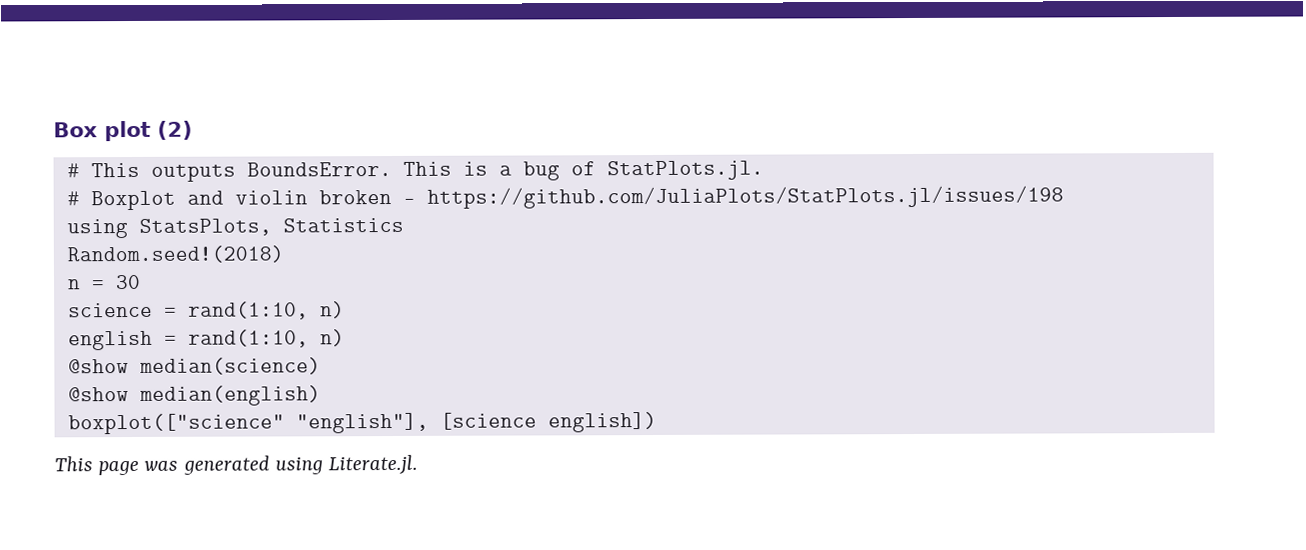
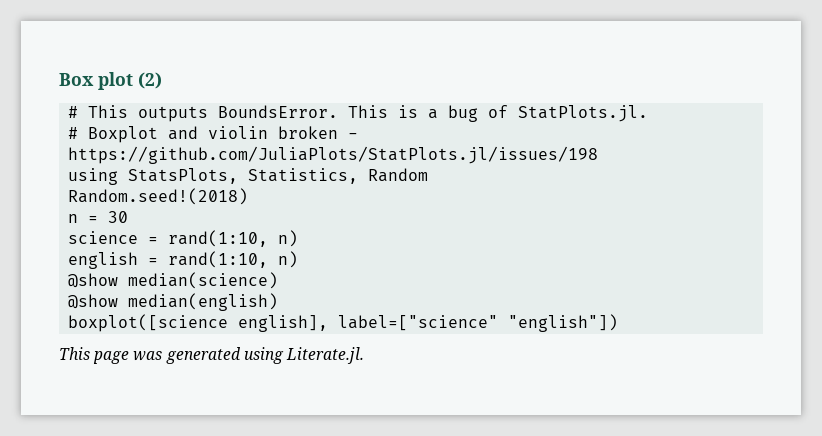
[282,217,404,233] Statistics -> [248,168,429,184] Statistics, Random
[67,411,657,435] boxplot(["science" "english"], [science english]) -> [68,314,619,332] boxplot([science english], label=["science" "english"])

